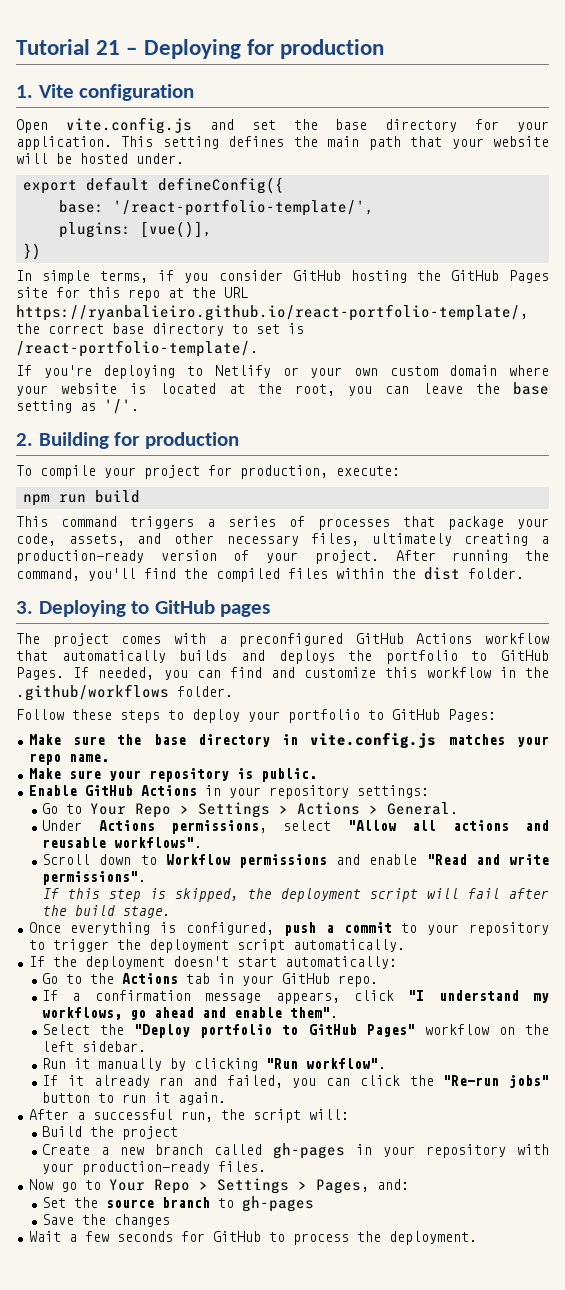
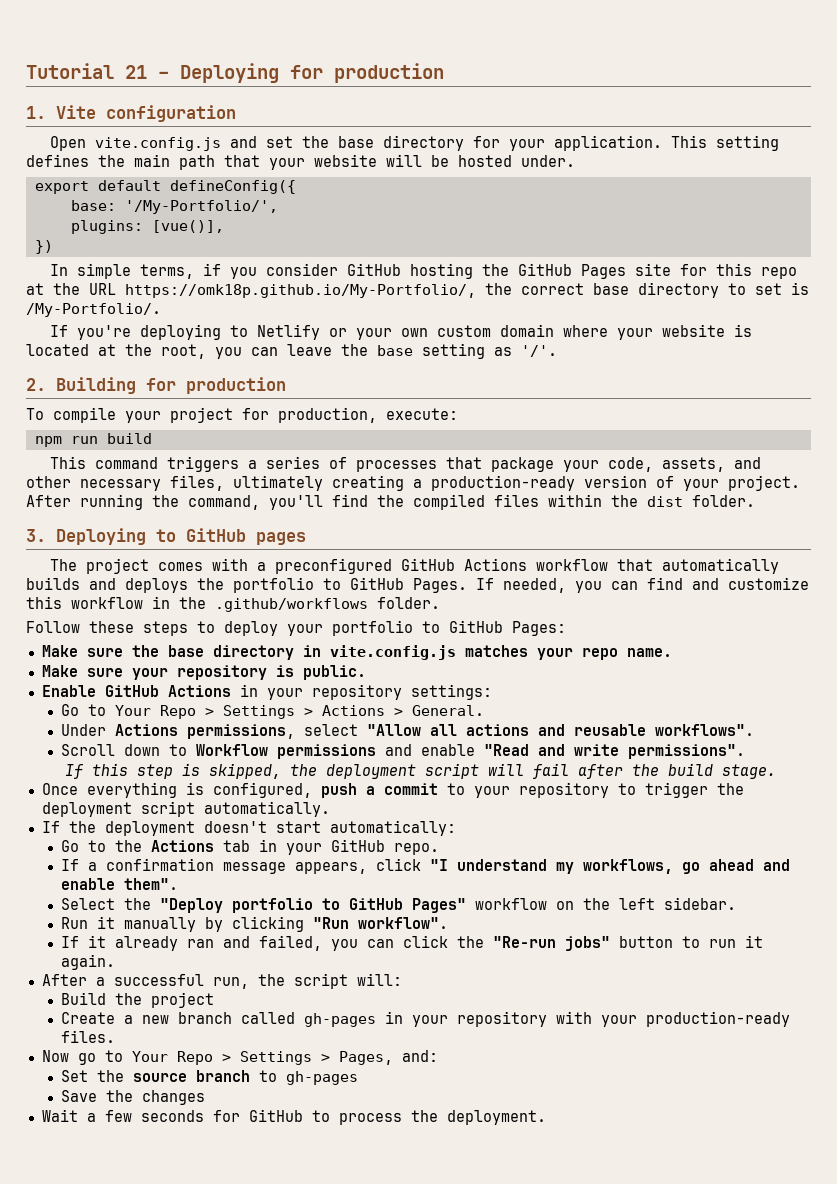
[112,199,374,216] '/react-portfolio-template/', -> [124,200,278,214] '/My-Portfolio/',
[16,304,528,321] https://ryanbalieiro.github.io/react-portfolio-template/, -> [125,284,476,298] https://omk18p.github.io/My-Portfolio/,
[16,340,258,357] /react-portfolio-template/. -> [26,303,161,317] /My-Portfolio/.

